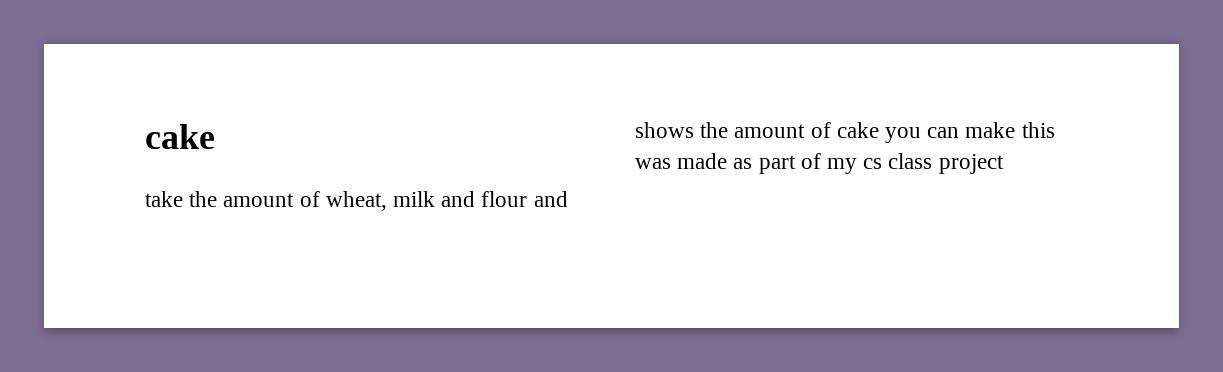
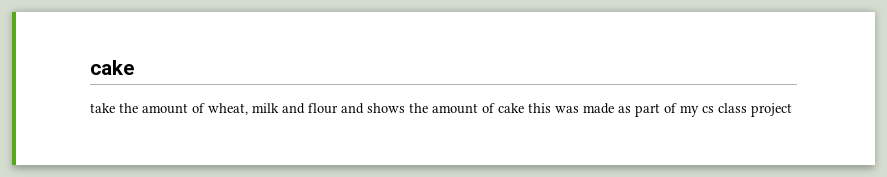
[885,122,1016,143] you can make -> (524, 108) none

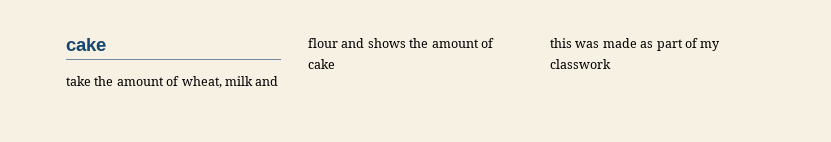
(524, 108) none -> (335, 64) //
[702,103,792,117] cs class project -> [550,59,611,69] classwork

